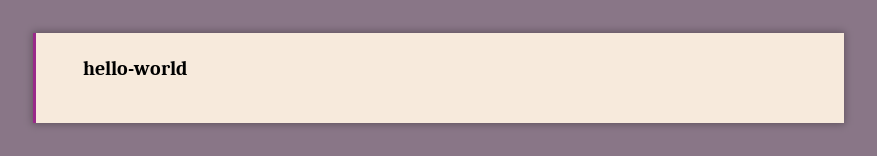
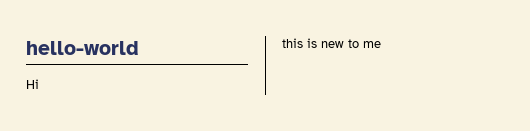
(187, 67) none -> [26,79,39,89] [282,38,381,48] // Hi // this is new to me

